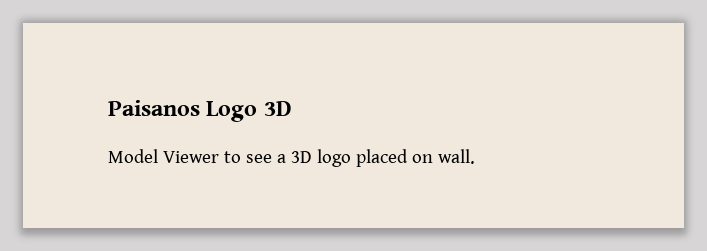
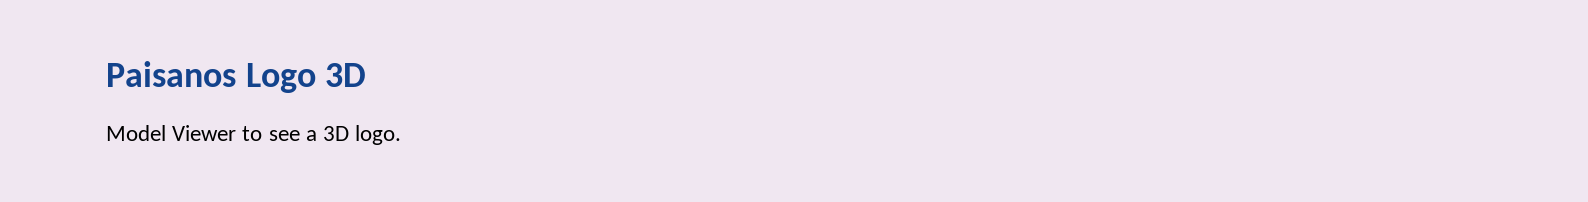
[316,149,475,167] logo placed on wall. -> [355,125,402,145] logo.

